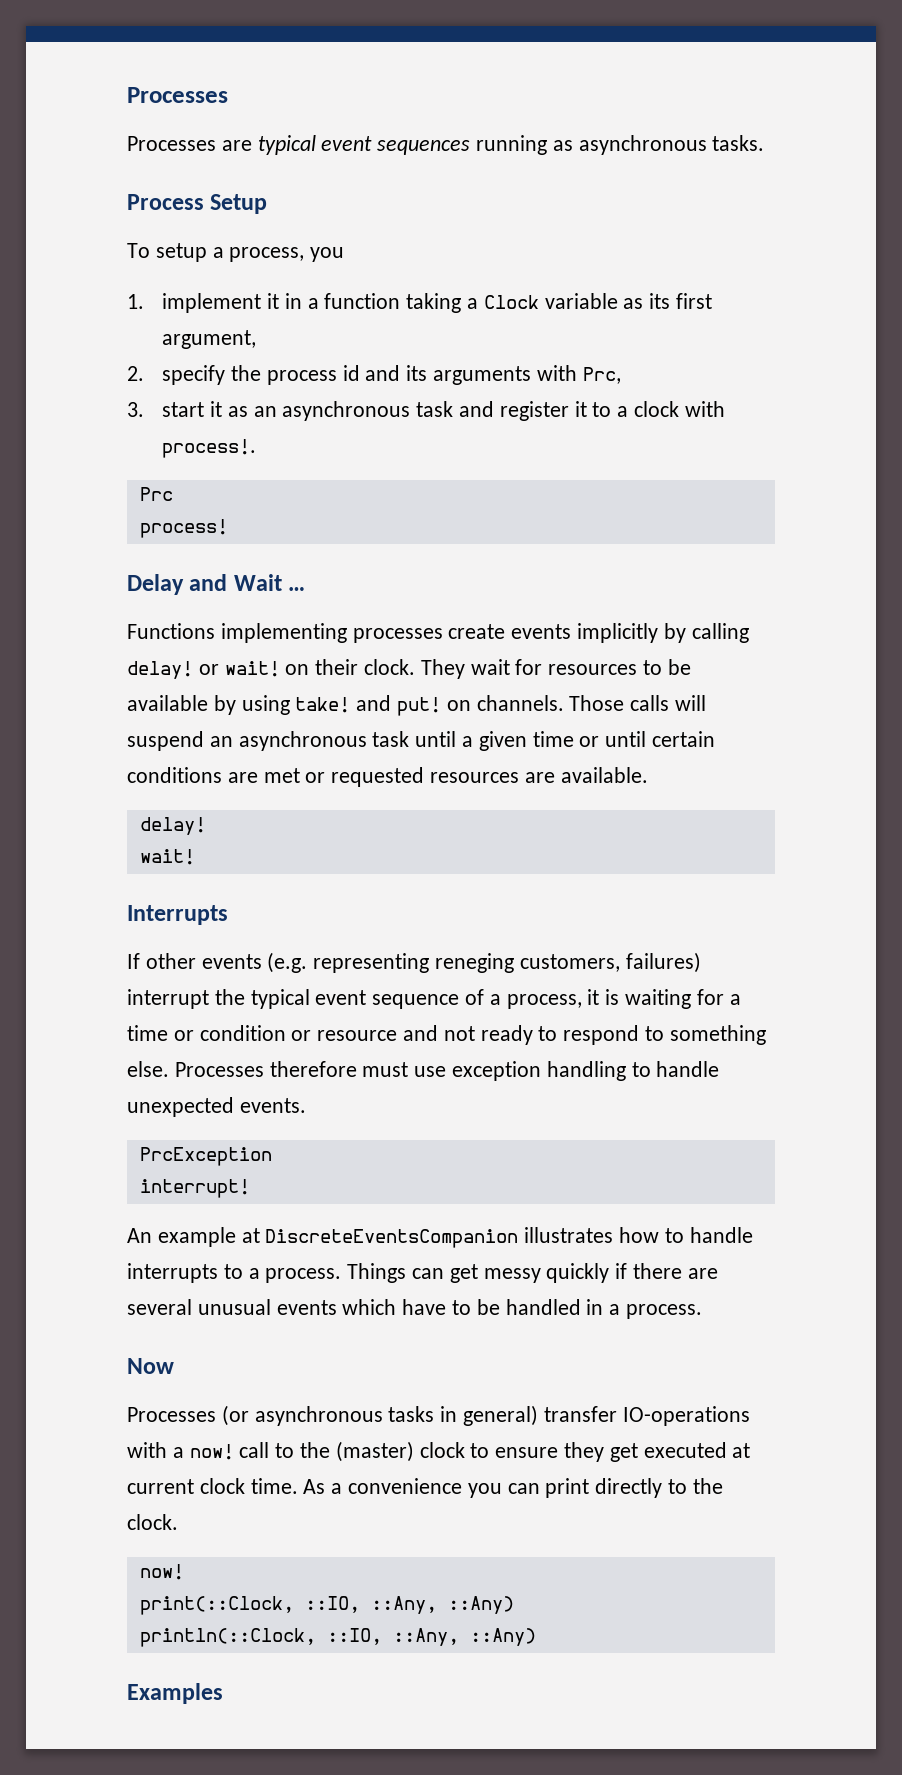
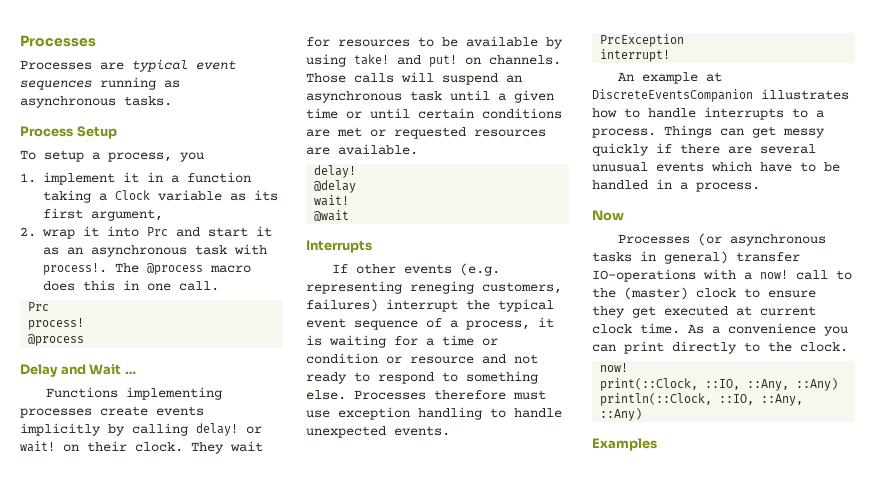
[162,365,621,385] [127,402,144,417] specify the process id and its arguments with Prc, // 3. -> [42,226,200,239] wrap it into Prc and
[458,401,725,421] [162,439,257,458] and register it to a clock with process!. -> [234,244,267,255] [43,263,251,275] [43,280,219,291] with process!. The @process macro does this in one call.
(228, 528) none -> [28,334,85,346] // @process
[139,849,195,865] // wait! -> [314,180,357,193] [314,195,350,206] [314,210,350,221] // @delay // wait! // @wait

